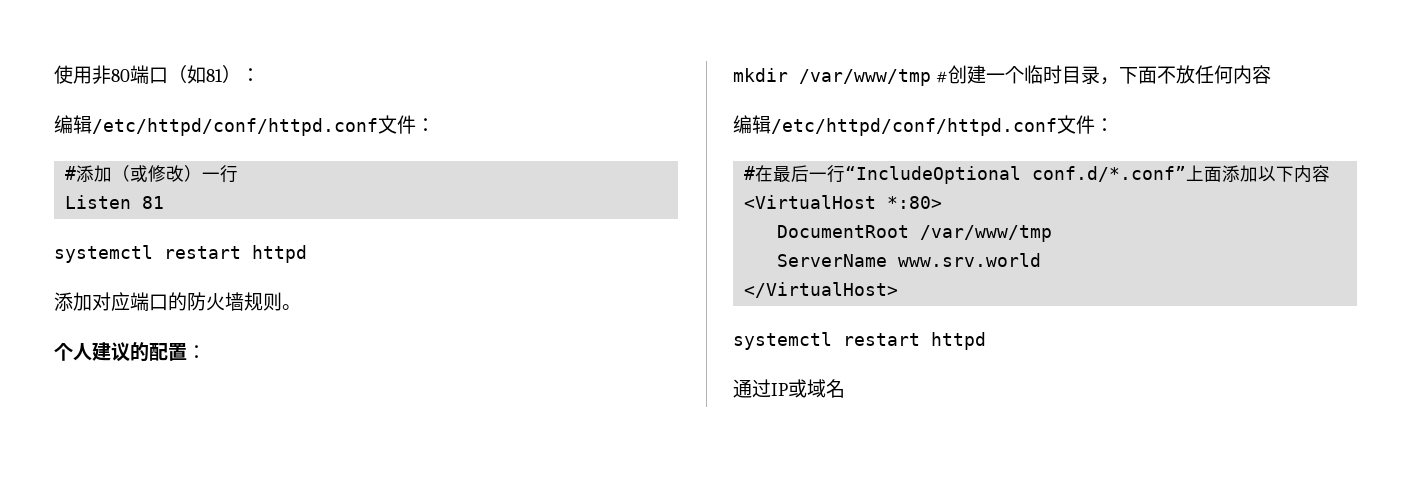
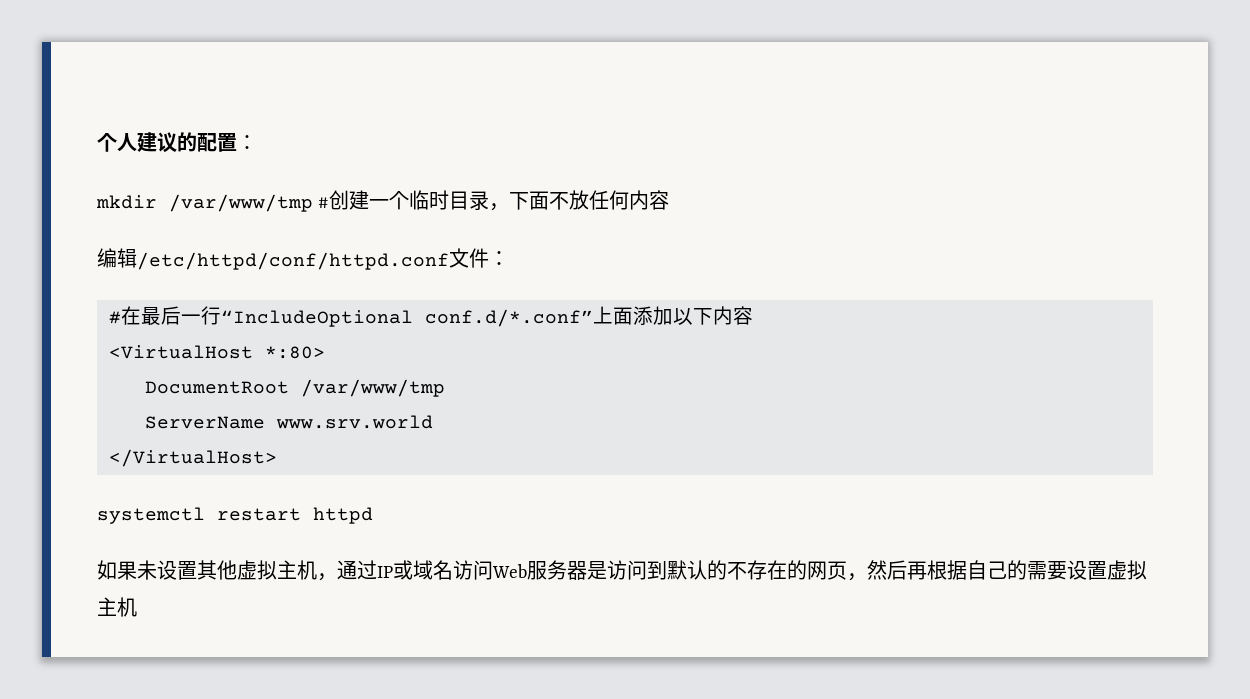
[54,65,260,84] [54,115,435,136] [65,165,239,183] [65,195,165,209] [54,245,307,263] [54,292,301,311] 使用非80端口（如81）： // 编辑/etc/httpd/conf/httpd.conf文件： // #添加（或修改）一行 // Listen 81 // systemctl restart httpd // 添加对应端口的防火墙规则。 // -> (97, 142) none
[733,379,845,398] 通过IP或域名 -> [97,560,1147,581] [97,597,137,617] 如果未设置其他虚拟主机，通过IP或域名访问Web服务器是访问到默认的不存在的网页，然后再根据自己的需要设置虚拟主机

